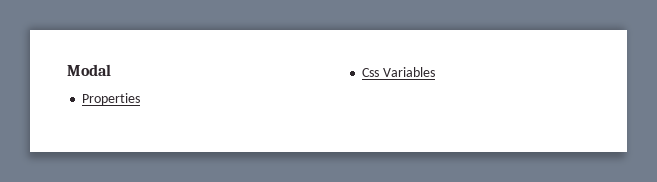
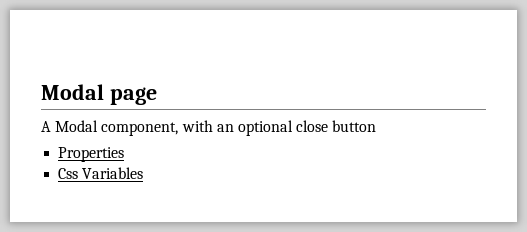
[67,64,111,76] Modal -> [41,84,157,105] [41,120,377,136] Modal page // A Modal component, with an optional close button

